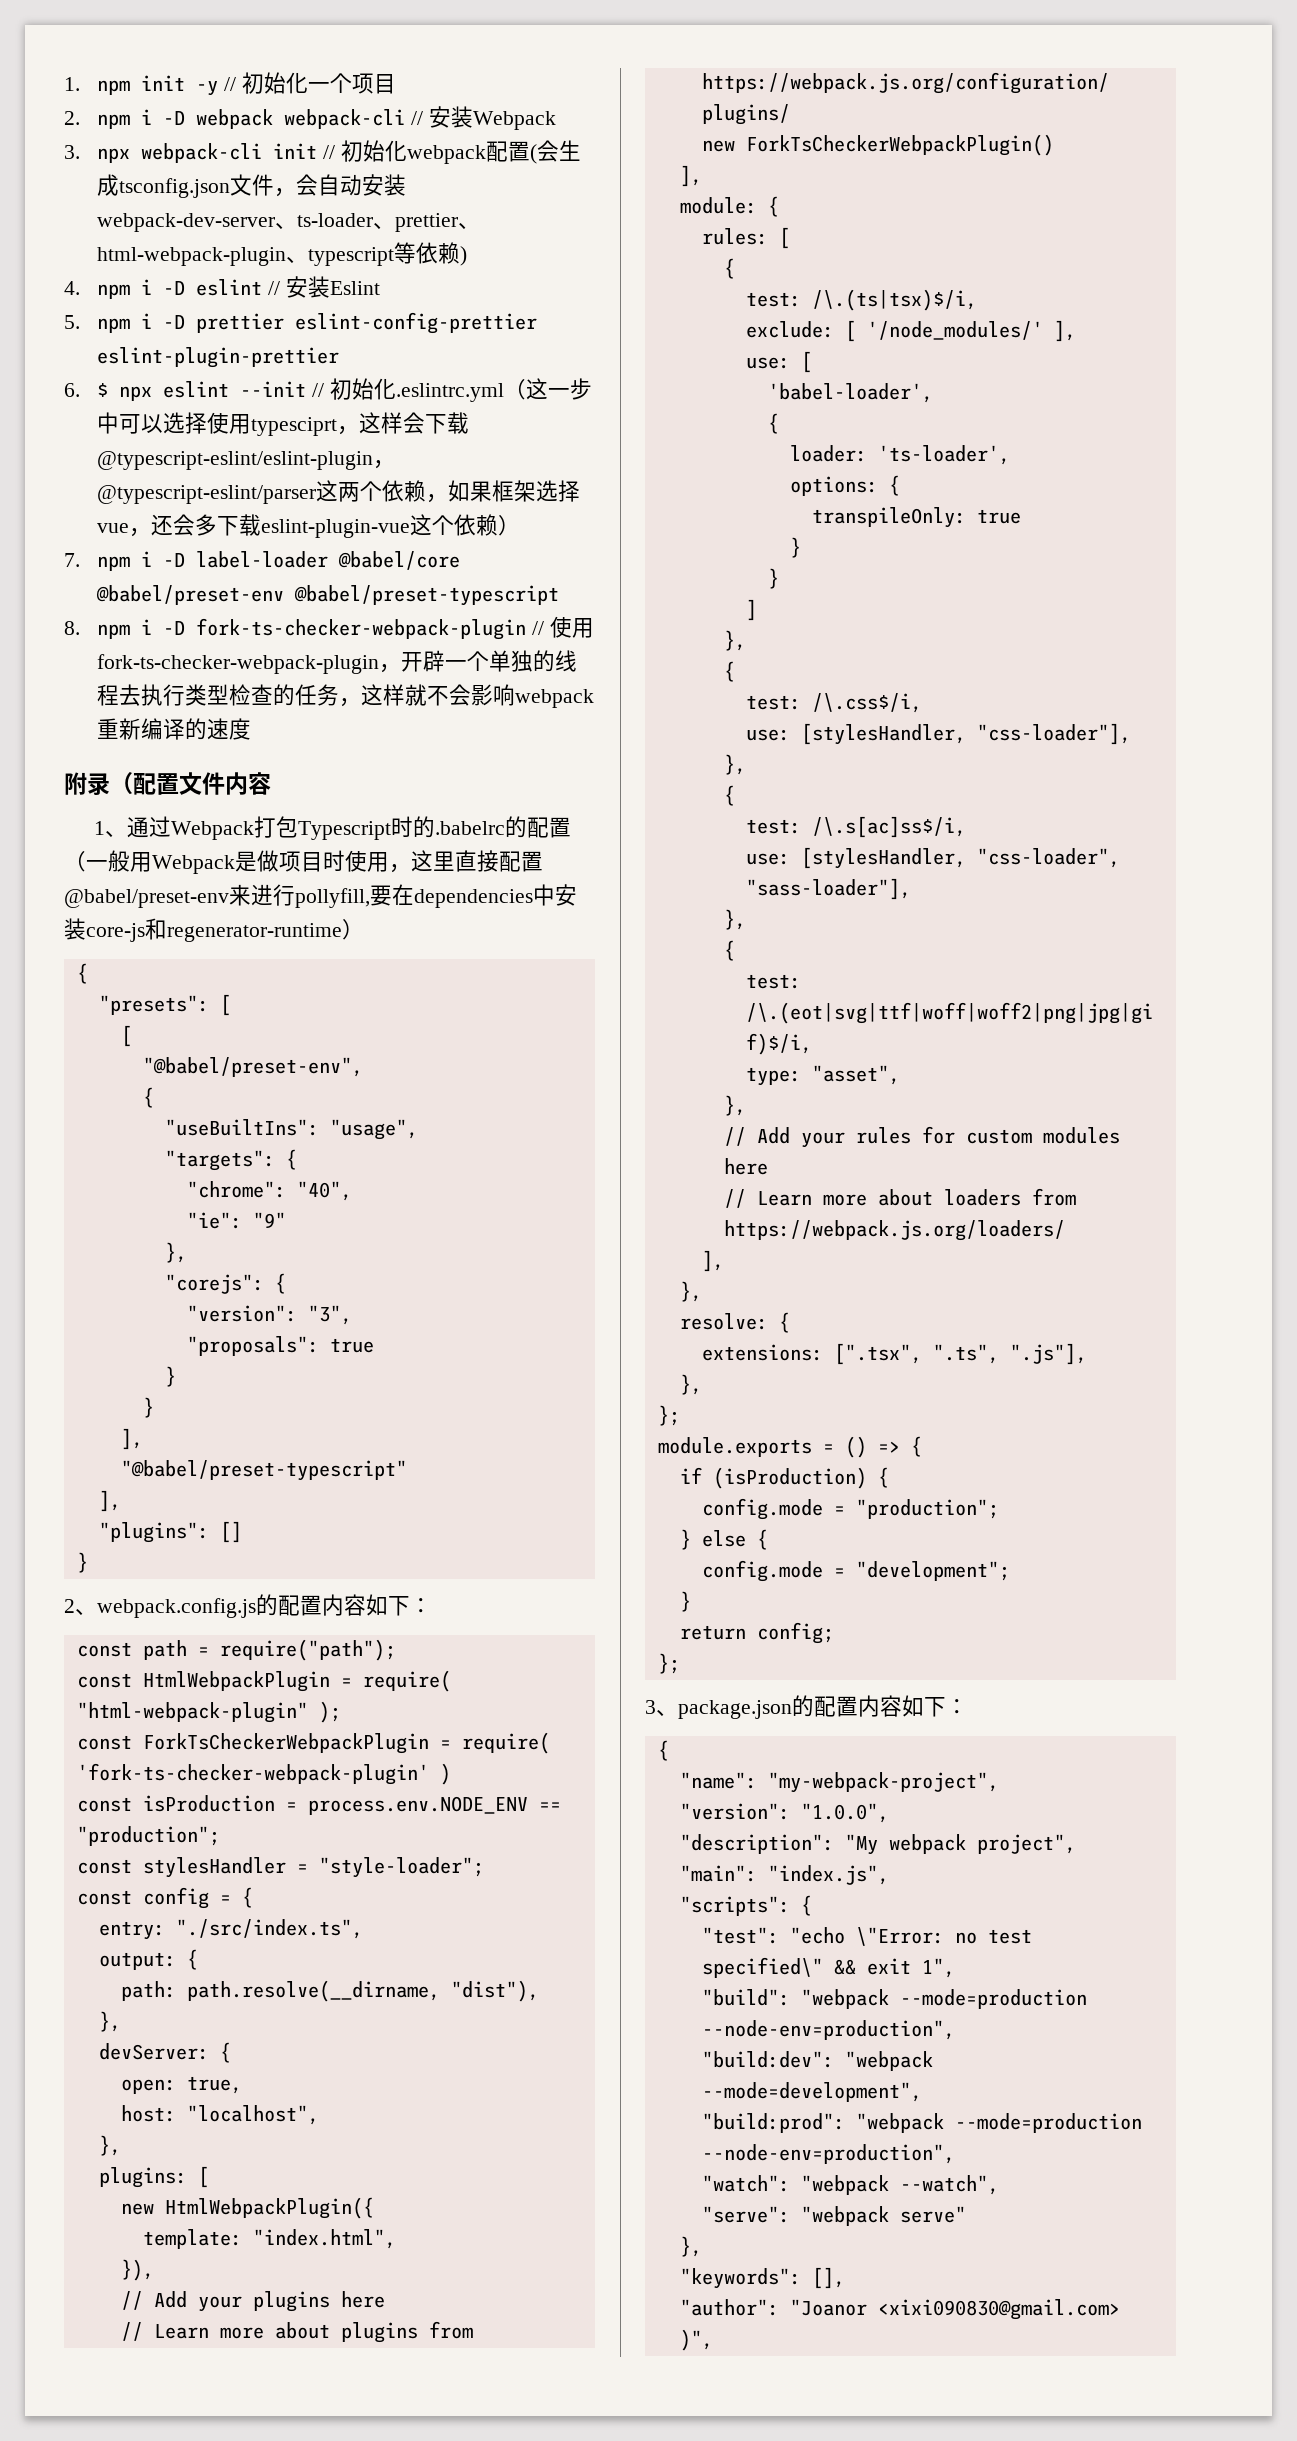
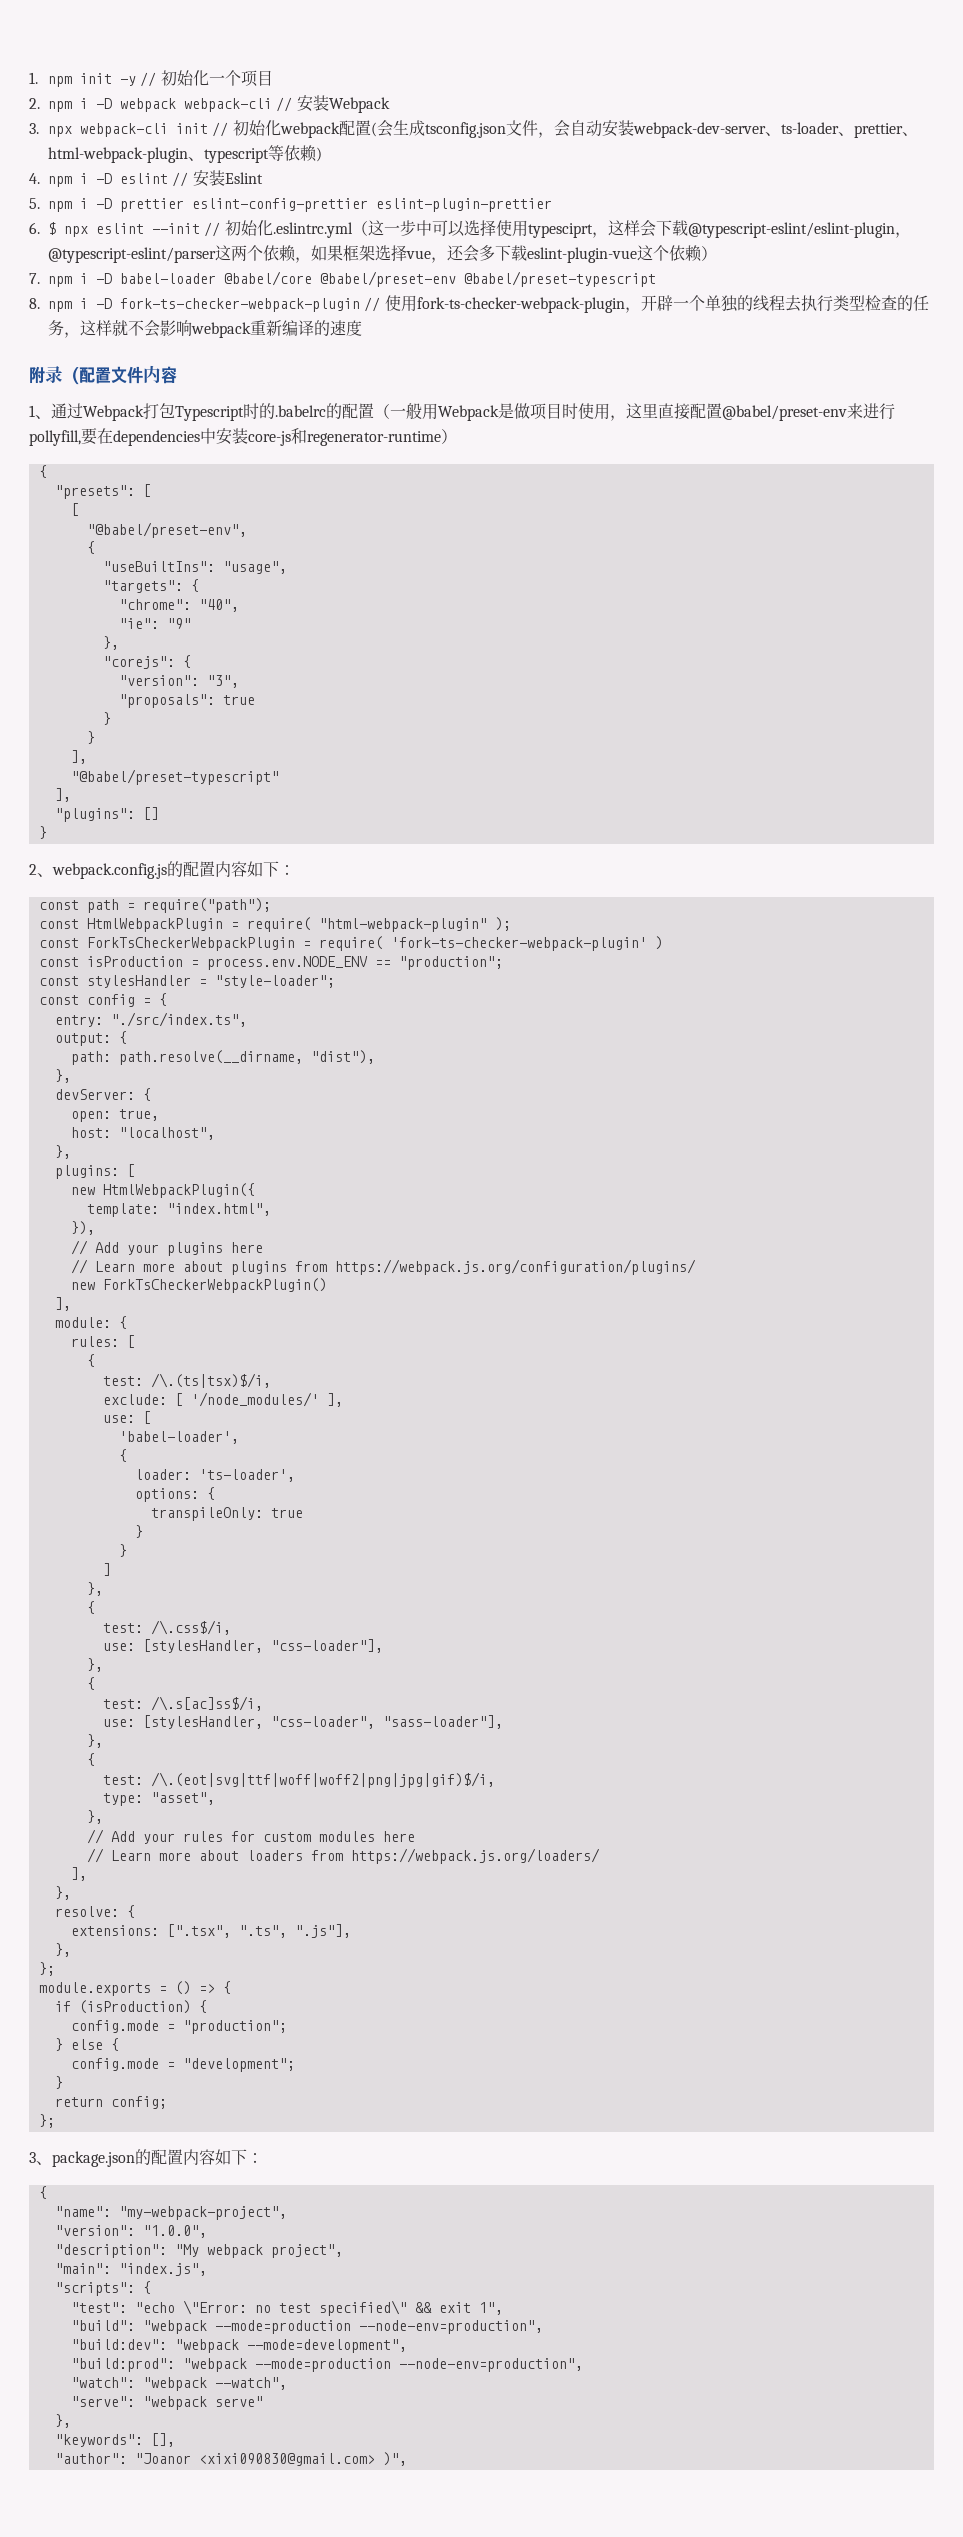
[196,551,329,568] label-loader -> [120,273,217,284] babel-loader

